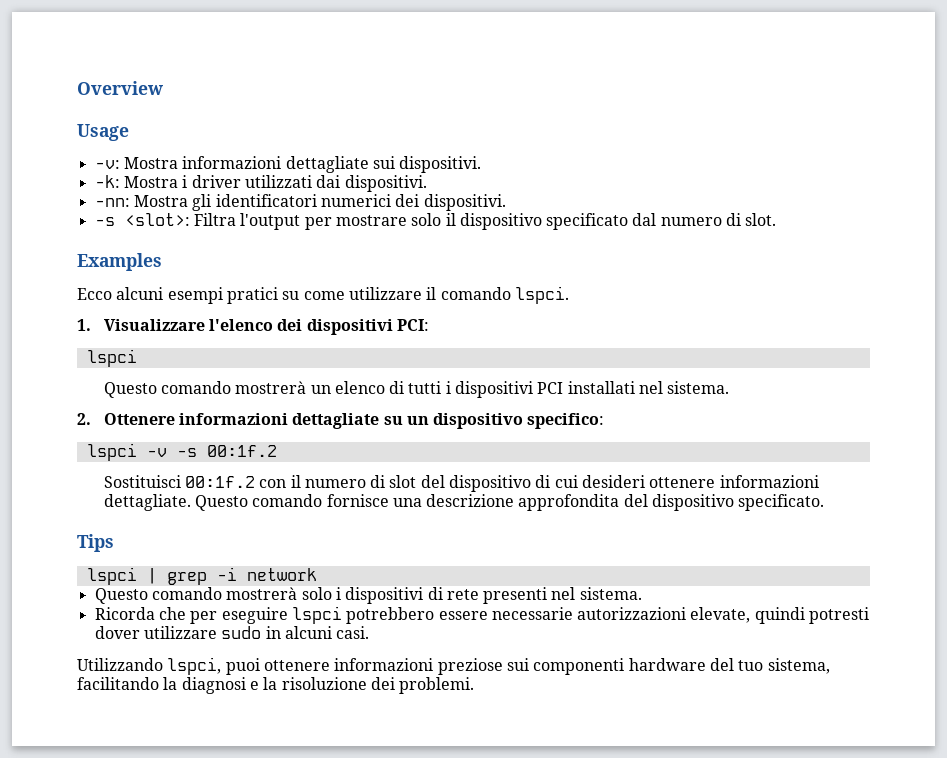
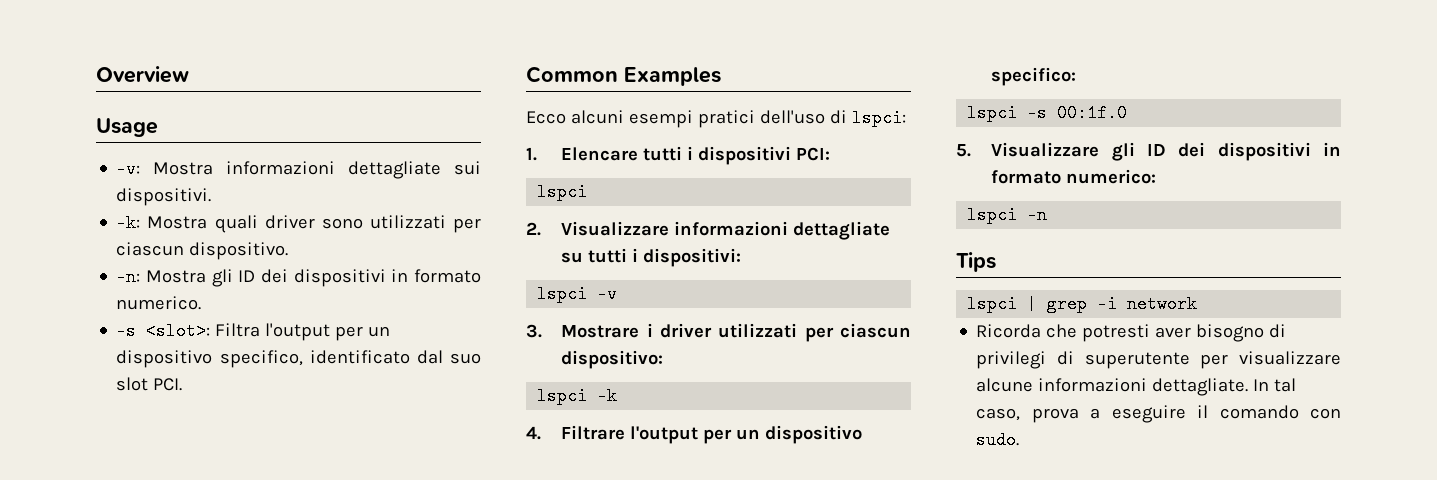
[182,175,427,192] [94,194,506,211] i driver utilizzati dai dispositivi. // -nn: Mostra gli identificatori numerici dei dispositivi. -> [214,215,481,233] [116,242,289,260] [116,268,481,287] [116,296,202,310] quali driver sono utilizzati per ciascun dispositivo. // -n: Mostra gli ID dei dispositivi in formato numerico.
[335,213,777,230] mostrare solo il dispositivo specificato dal numero di slot. // -> [368,326,391,337] [116,350,481,368] [116,377,183,391] [526,66,618,83] un dispositivo specifico, identificato dal suo slot PCI. // Common
[282,286,569,304] [77,319,429,335] [86,349,137,367] [103,381,730,398] su come utilizzare il comando lspci. // 1. Visualizzare l'elenco dei dispositivi PCI: // lspci // Questo comando mostrerà un elenco di tutti i dispositivi PCI installati nel sistema. -> [759,109,906,127] [526,146,831,165] [537,183,588,201] dell'uso di lspci: // 1. Elencare tutti i dispositivi PCI: // lspci
[103,413,175,425] Ottenere -> [561,221,670,236] Visualizzare
[406,413,605,429] [86,443,277,461] [103,475,819,492] [103,494,825,511] un dispositivo specifico: // lspci -v -s 00:1f.2 // Sostituisci 00:1f.2 con il numero di slot del dispositivo di cui desideri ottenere informazioni dettagliate. Questo comando fornisce una descrizione approfondita del dispositivo specificato. -> [588,248,742,267] [537,285,618,303] [526,323,911,342] [561,350,664,369] [537,387,618,405] [526,425,863,444] [991,67,1077,86] [967,104,1128,122] [956,142,1341,161] [991,169,1157,184] [967,206,1048,224] tutti i dispositivi: // lspci -v // 3. Mostrare i driver utilizzati per ciascun dispositivo: // lspci -k // 4. Filtrare l'output per un dispositivo specifico: // lspci -s 00:1f.0 // 5. Visualizzare gli ID dei dispositivi in formato numerico: // lspci -n
[94,587,642,604] [94,606,870,624] [94,626,370,639] [77,657,830,675] [77,677,475,694] Questo comando mostrerà solo i dispositivi di rete presenti nel sistema. // Ricorda che per eseguire lspci potrebbero essere necessarie autorizzazioni elevate, quindi potresti dover utilizzare sudo in alcuni casi. // Utilizzando lspci, puoi ottenere informazioni preziose sui componenti hardware del tuo sistema, facilitando la diagnosi e la risoluzione dei problemi. -> [976,324,1287,342] [976,351,1341,369] [976,378,1297,396] [976,405,1341,423] [976,431,1020,449] Ricorda che potresti aver bisogno di privilegi di superutente per visualizzare alcune informazioni dettagliate. In tal caso, prova a eseguire il comando con sudo.

